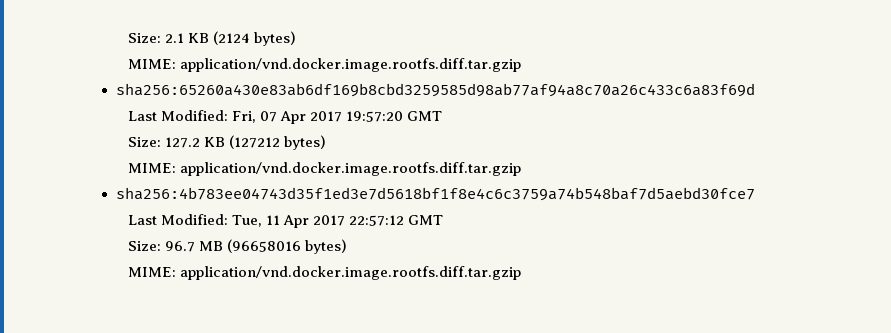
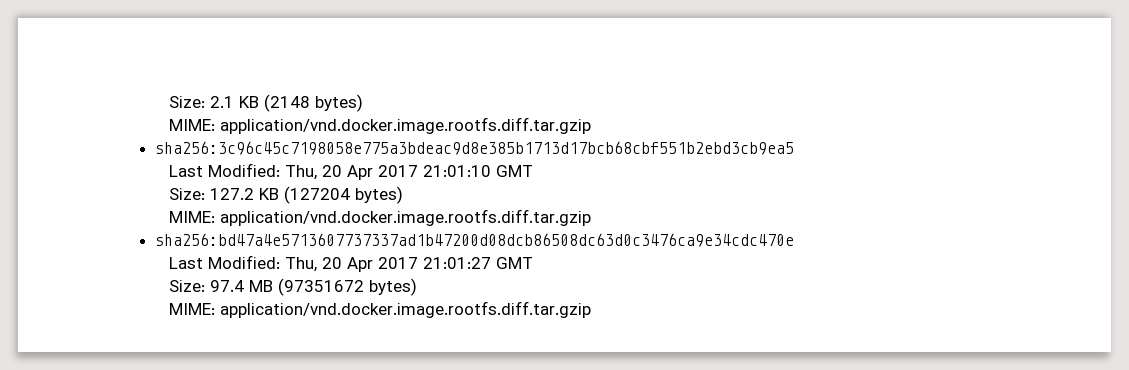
[212,31,296,46] [127,58,521,72] [115,83,755,97] [127,110,403,124] (2124 bytes) // MIME: application/vnd.docker.image.rootfs.diff.tar.gzip // sha256:65260a430e83ab6df169b8cbd3259585d98ab77af94a8c70a26c433c6a83f69d // Last Modified: Fri, 07 Apr 2017 19:57:20 -> [263,94,363,112] [168,117,591,134] [155,141,795,155] [168,163,491,180] (2148 bytes) // MIME: application/vnd.docker.image.rootfs.diff.tar.gzip // sha256:3c96c45c7198058e775a3bdeac9d8e385b1713d17bcb68cbf551b2ebd3cb9ea5 // Last Modified: Thu, 20 Apr 2017 21:01:10
[228,135,326,150] [127,162,521,176] [115,187,755,201] [127,214,444,228] [127,239,301,253] (127212 bytes) // MIME: application/vnd.docker.image.rootfs.diff.tar.gzip // sha256:4b783ee04743d35f1ed3e7d5618bf1f8e4c6c3759a74b548baf7d5aebd30fce7 // Last Modified: Tue, 11 Apr 2017 22:57:12 GMT // Size: 96.7 MB (96658016 -> [283,186,403,204] [168,209,591,226] [155,233,795,247] [168,255,533,272] [168,278,364,296] (127204 bytes) // MIME: application/vnd.docker.image.rootfs.diff.tar.gzip // sha256:bd47a4e5713607737337ad1b47200d08dcb86508dc63d0c3476ca9e34cdc470e // Last Modified: Thu, 20 Apr 2017 21:01:27 GMT // Size: 97.4 MB (97351672

